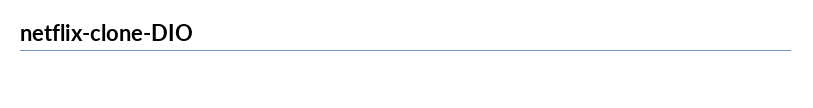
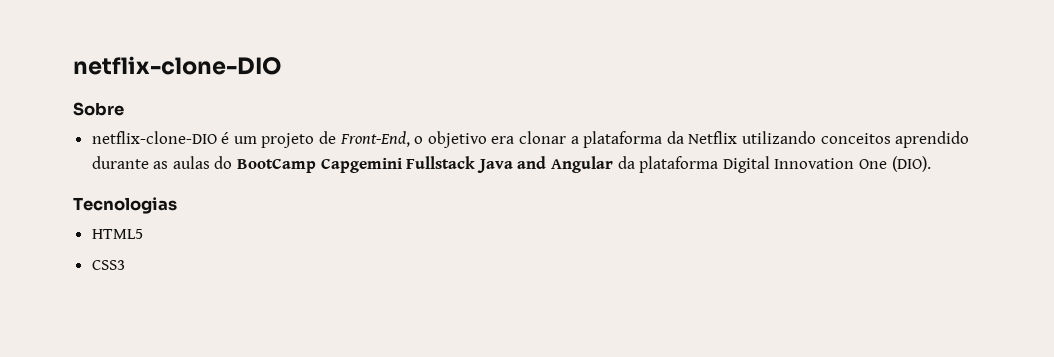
[20,24,193,41] netflix-clone-DIO -> [73,56,281,75] [73,102,124,116] [91,131,970,148] [91,156,931,173] [73,197,177,214] [91,229,143,239] [91,260,125,270] netflix-clone-DIO // Sobre // netflix-clone-DIO é um projeto de Front-End, o objetivo era clonar a plataforma da Netflix utilizando conceitos aprendido durante as aulas do BootCamp Capgemini Fullstack Java and Angular da plataforma Digital Innovation One (DIO). // Tecnologias // HTML5 // CSS3

